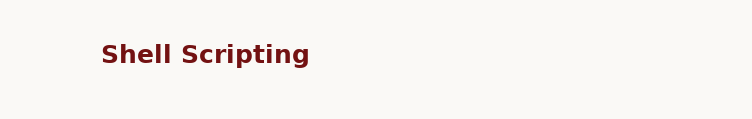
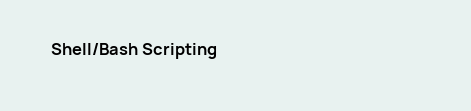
[101,44,172,63] Shell -> [51,43,138,55] Shell/Bash

